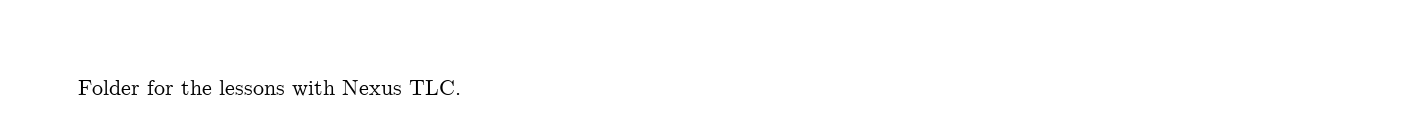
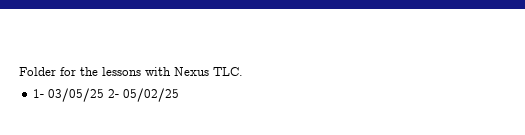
(461, 87) none -> [33,88,180,102] // 1- 03/05/25 2- 05/02/25

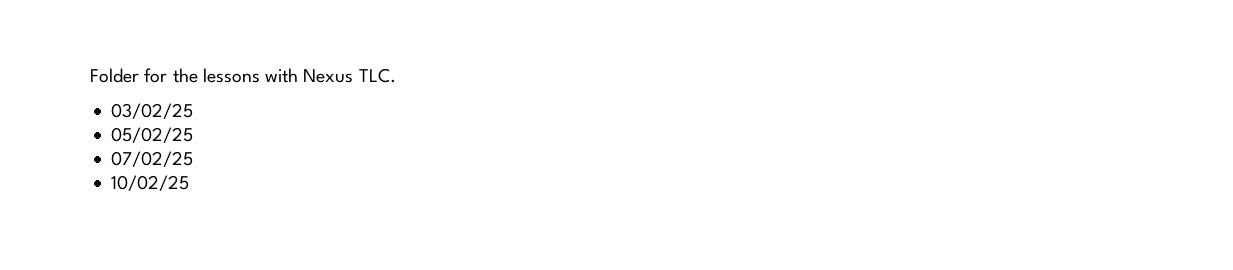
[33,88,120,102] 1- 03/05/25 2- -> [111,103,194,119] 03/02/25 //
(180, 95) none -> [111,151,194,167] [111,175,190,191] // 07/02/25 // 10/02/25

